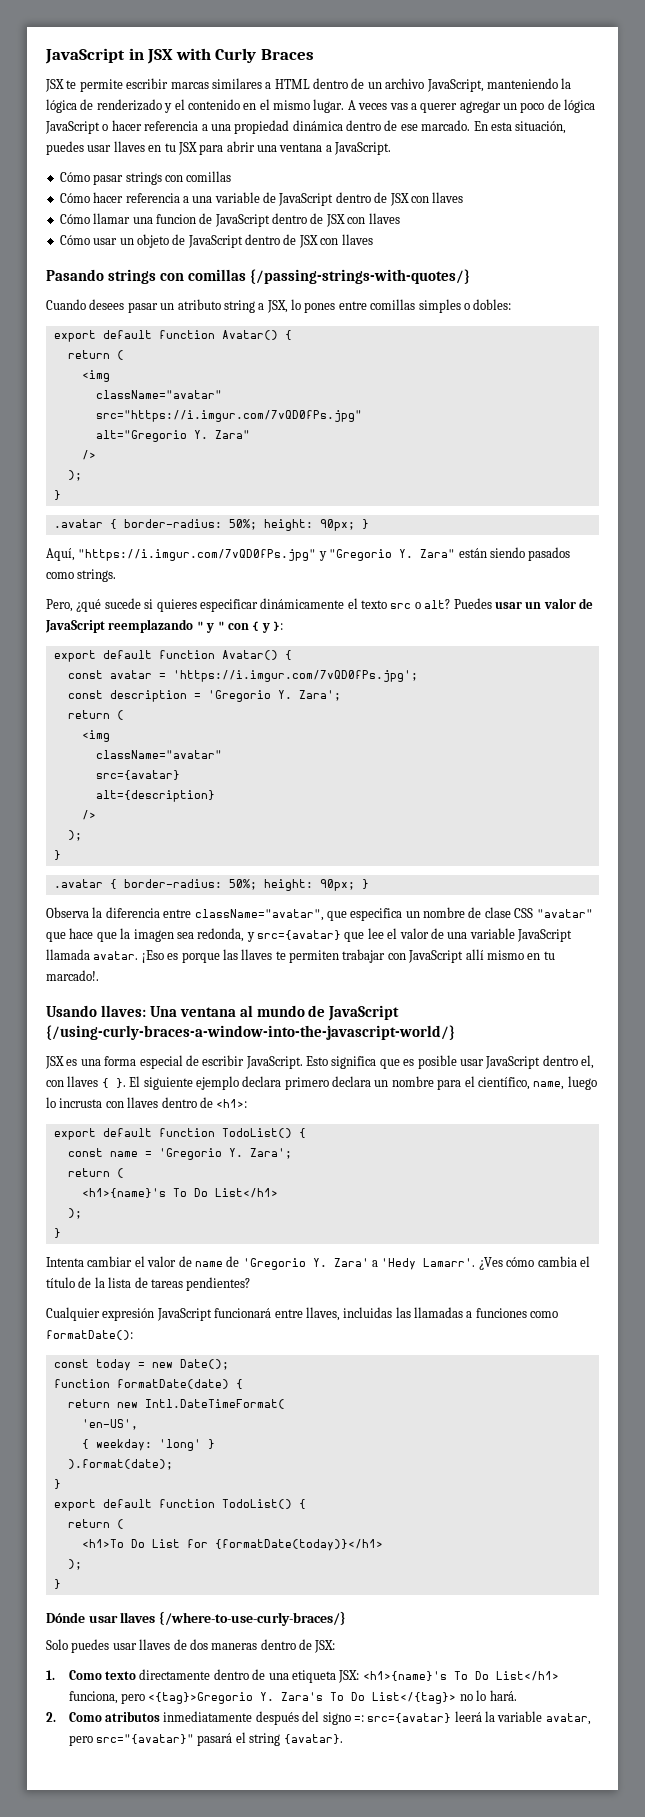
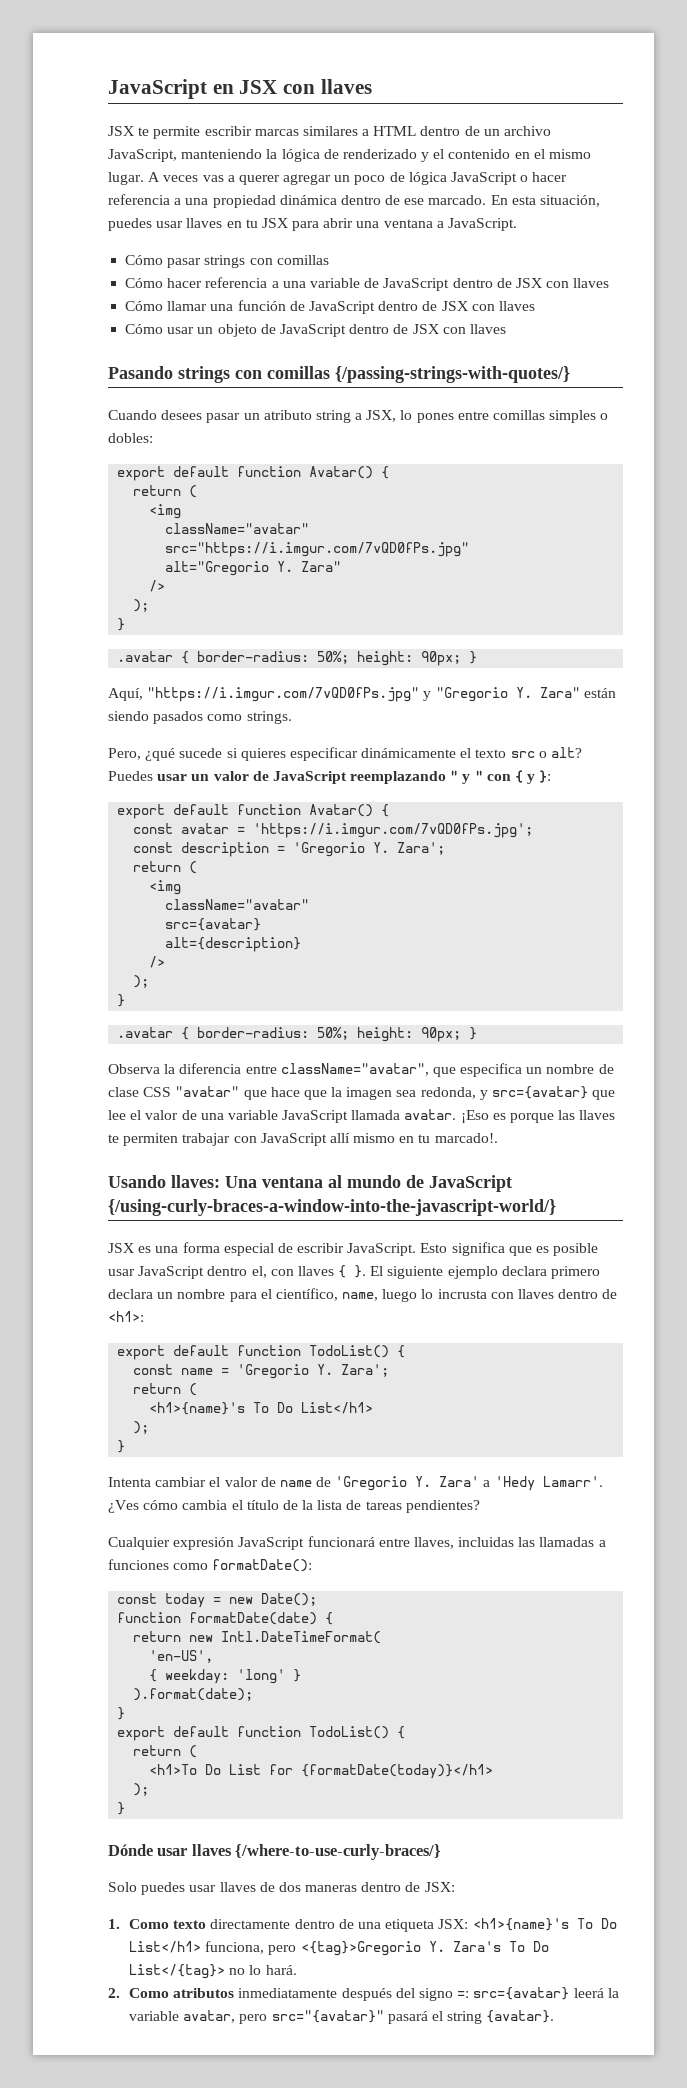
[45,48,314,64] JavaScript in JSX with Curly Braces -> [108,79,372,99] JavaScript en JSX con llaves
[155,214,196,224] funcion -> [237,300,286,311] función

